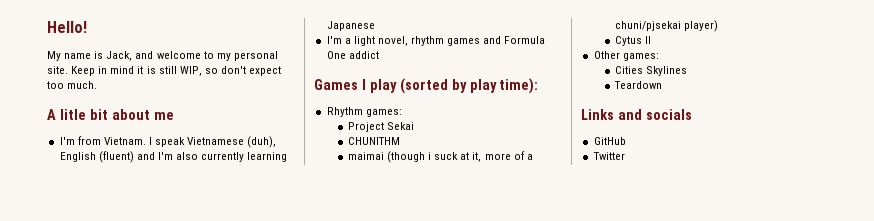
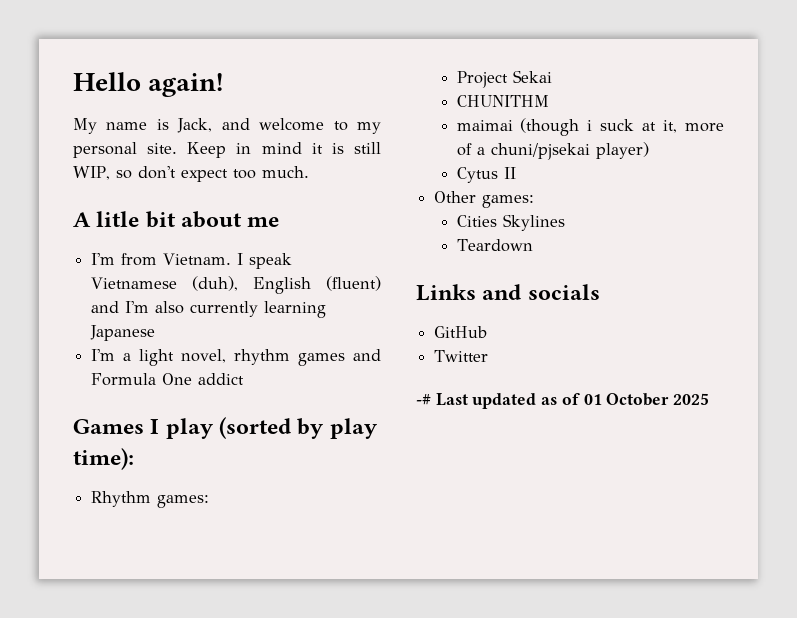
[47,21,87,33] Hello! -> [73,72,224,97] Hello again!
(625, 156) none -> [416,393,710,409] // -# Last updated as of 01 October 2025

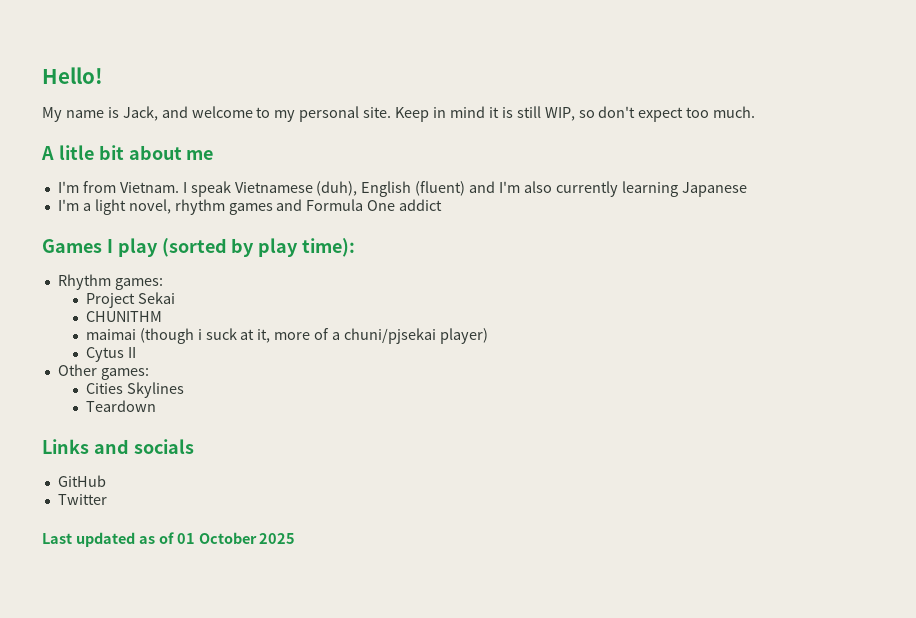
[73,72,224,97] Hello again! -> [42,67,103,84] Hello!
[416,394,431,405] -# -> (107, 499) none

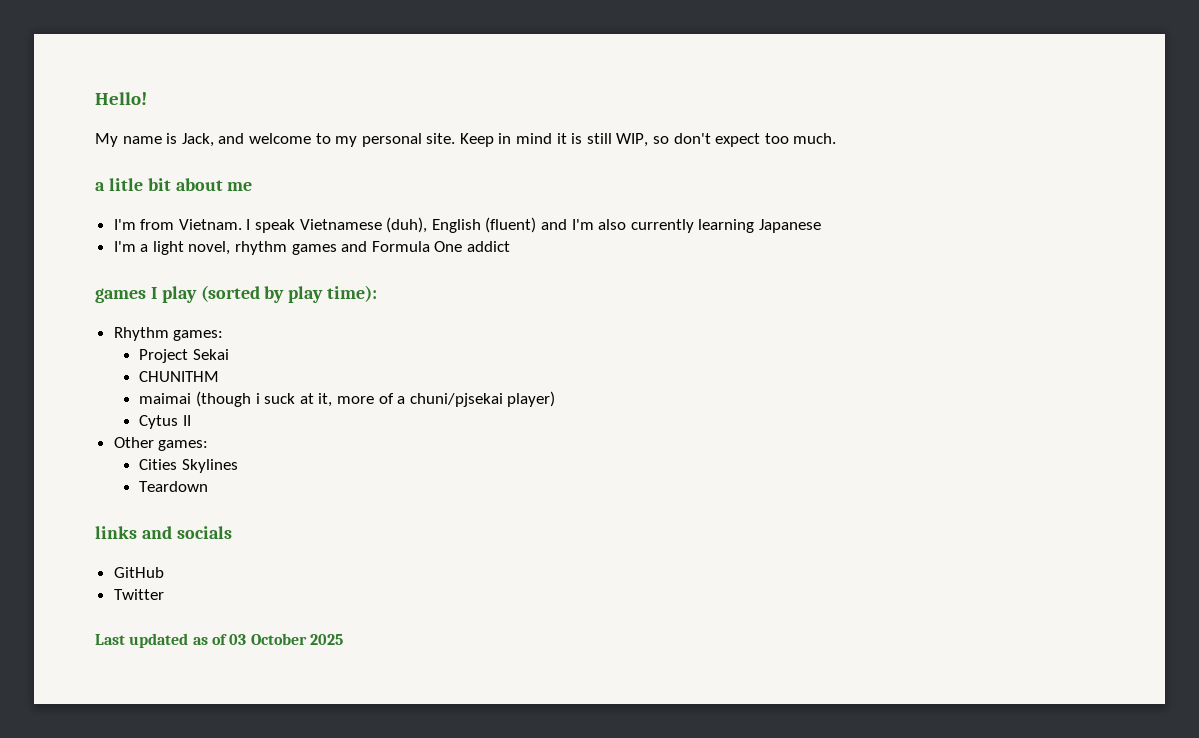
[41,146,54,160] A -> [95,182,105,191] a
[42,239,102,253] Games -> [95,288,146,303] games
[42,439,89,454] Links -> [95,526,137,539] links
[176,533,195,544] 01 -> [229,634,247,645] 03

